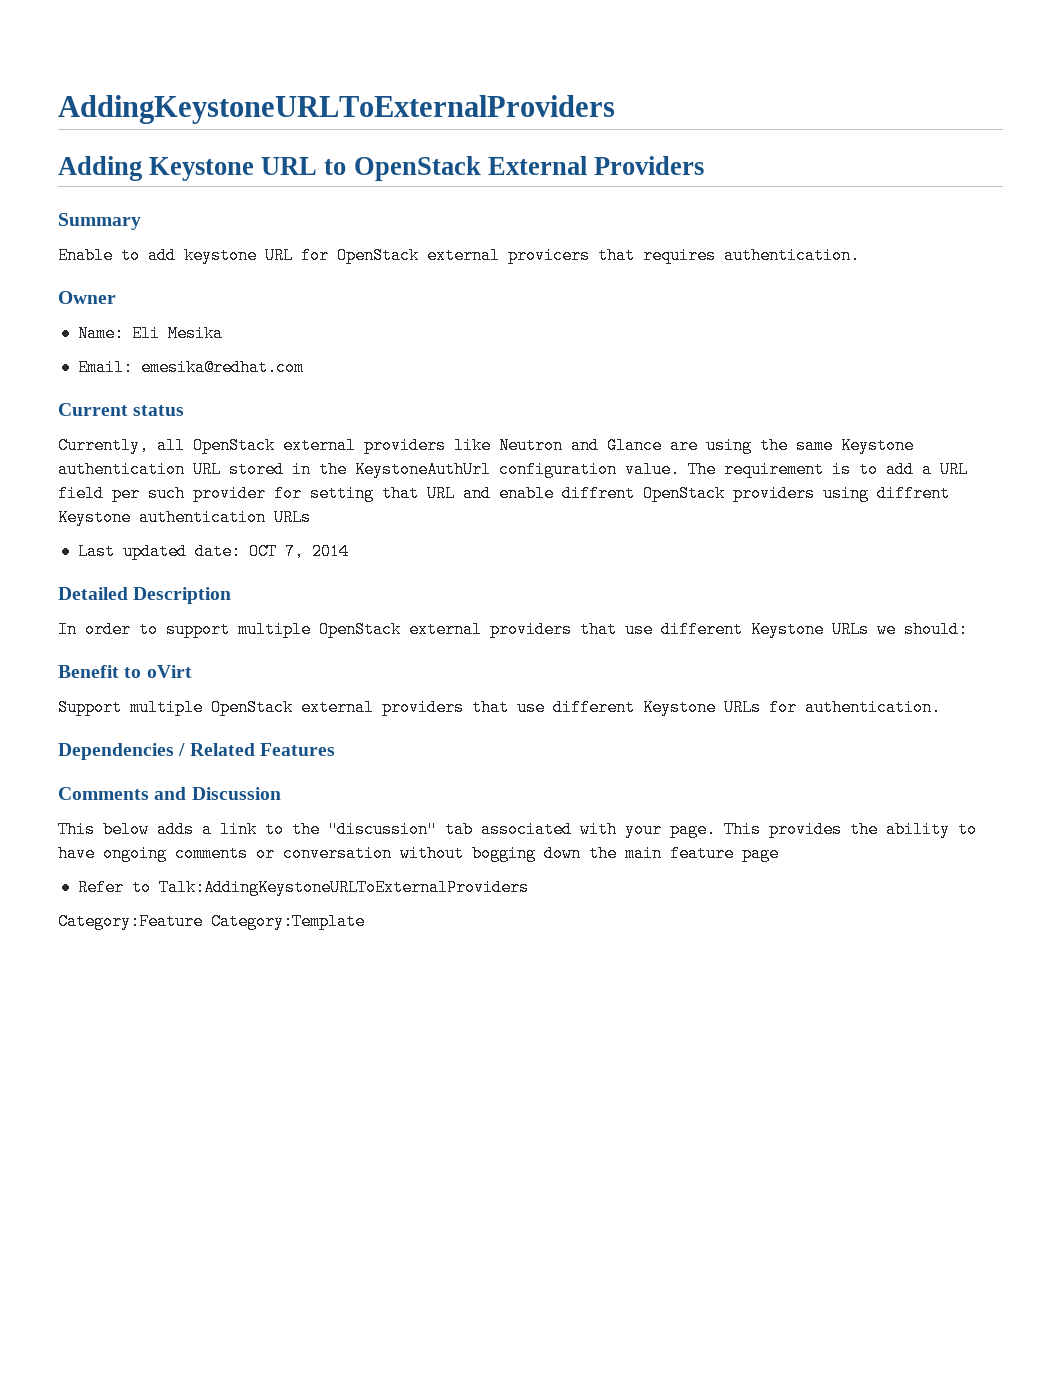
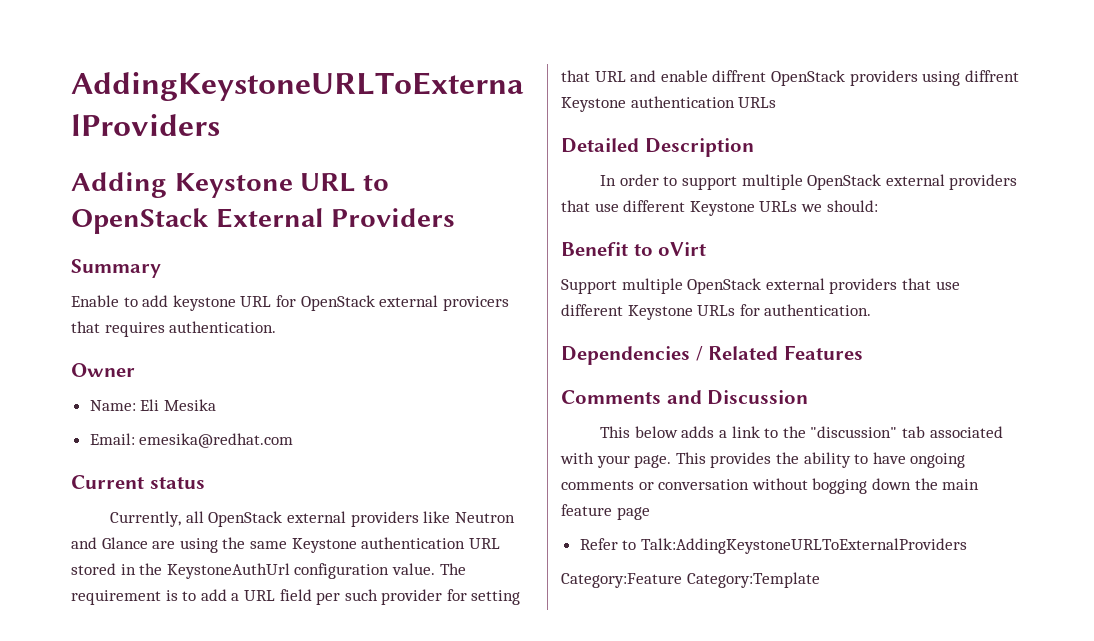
[77,543,349,560] // Last updated date: OCT 7, 2014 -> (777, 102) none

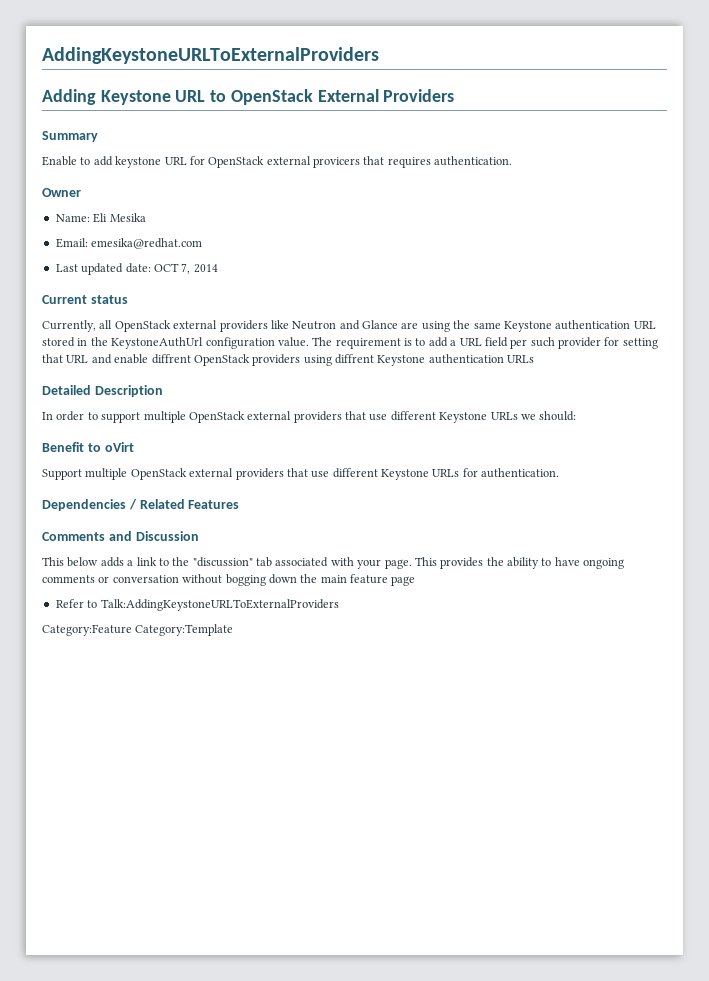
(294, 440) none -> [55,263,218,275] // Last updated date: OCT 7, 2014

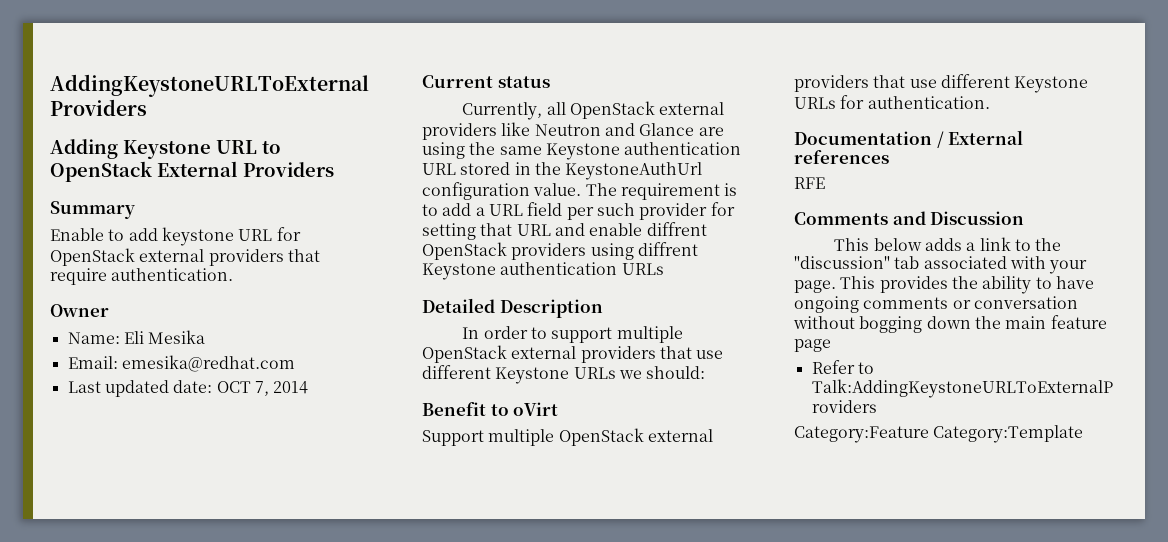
[313,156,431,168] provicers that requires -> [208,249,320,266] [50,268,107,285] providers that require
[42,499,240,511] Dependencies / Related Features -> [794,130,1024,148] [794,150,889,164] [794,177,825,189] Documentation / External references // RFE

